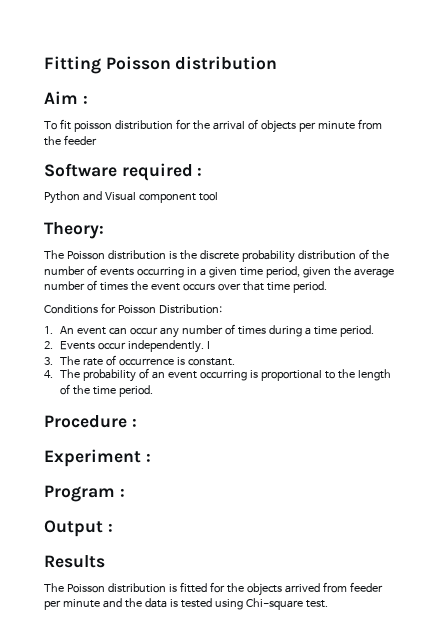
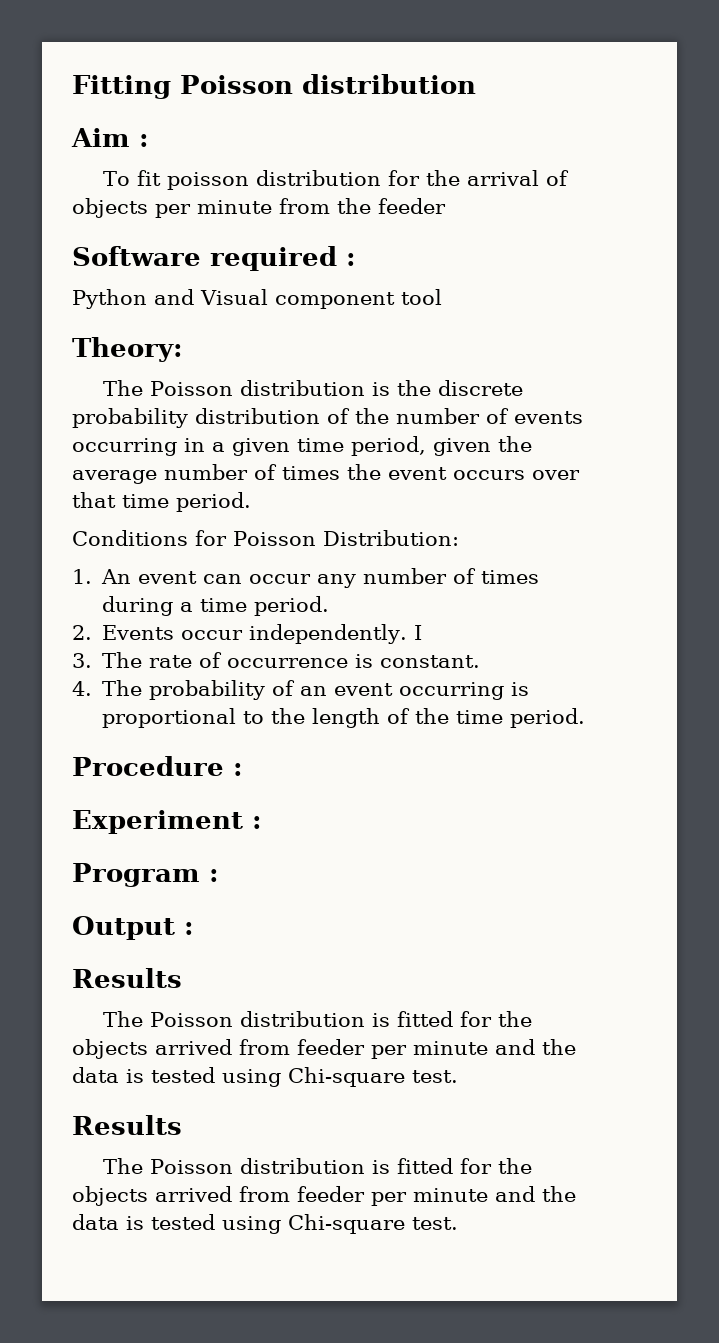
(328, 604) none -> [72,1115,182,1135] [102,1158,532,1174] [72,1186,576,1206] [72,1214,458,1234] // Results // The Poisson distribution is fitted for the objects arrived from feeder per minute and the data is tested using Chi-square test.

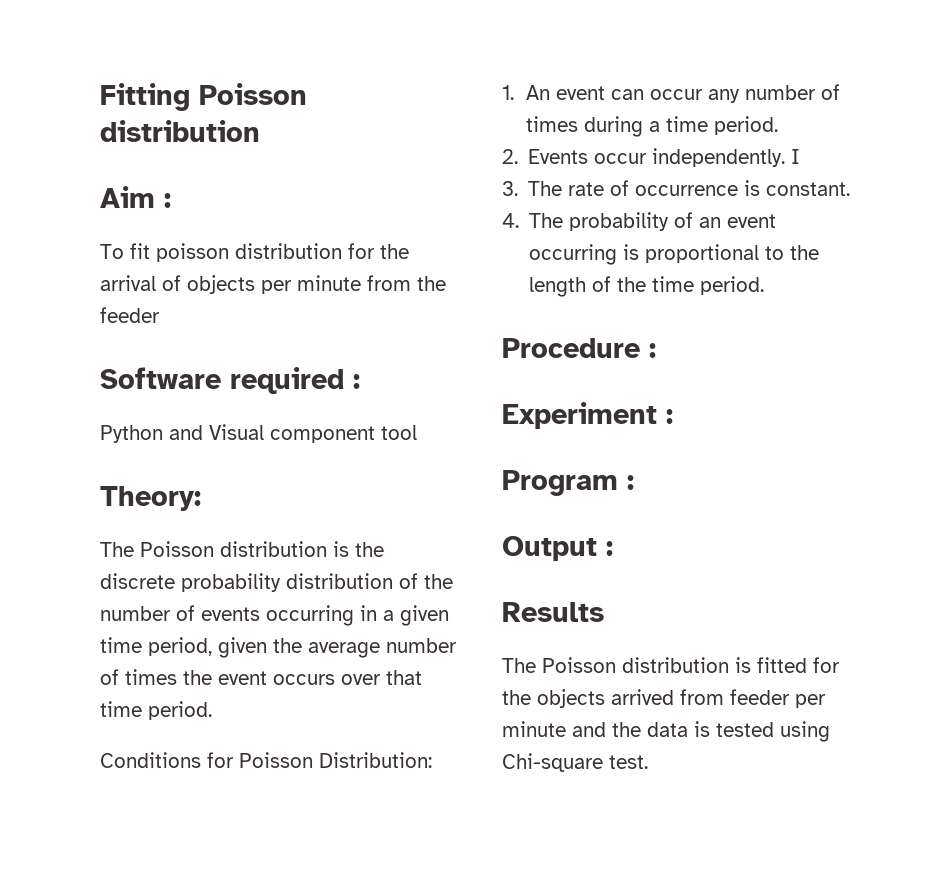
[72,1115,182,1135] [102,1158,532,1174] [72,1186,576,1206] [72,1214,458,1234] // Results // The Poisson distribution is fitted for the objects arrived from feeder per minute and the data is tested using Chi-square test. -> (648, 762) none

